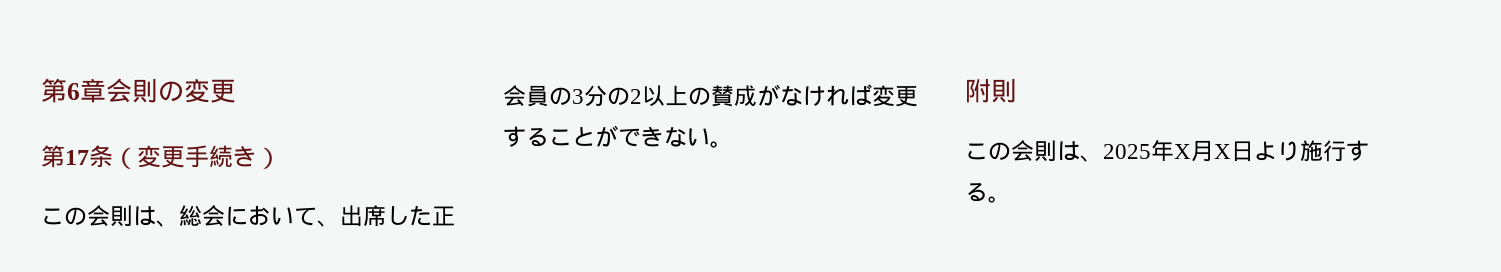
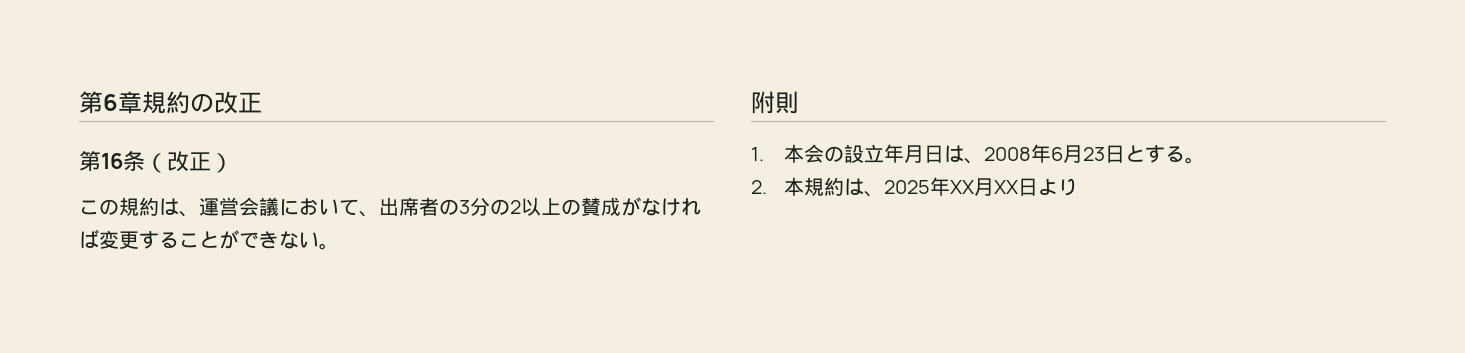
[106,78,236,103] [41,145,281,169] [41,205,225,227] 会則の変更 // 第17条（変更手続き） // この会則は、総会 -> [142,91,262,114] [79,151,233,173] [79,197,279,217] 規約の改正 // 第16条（改正） // この規約は、運営会議
[386,205,455,226] [503,85,549,107] した正会員 -> [419,197,439,216] 者
[965,140,1369,162] [965,182,1011,203] この会則は、2025年X月X日より施行する。 -> [751,144,1206,164] [751,177,1079,197] 1.本会の設立年月日は、2008年6月23日とする。 // 2.本規約は、2025年XX月XX日より

